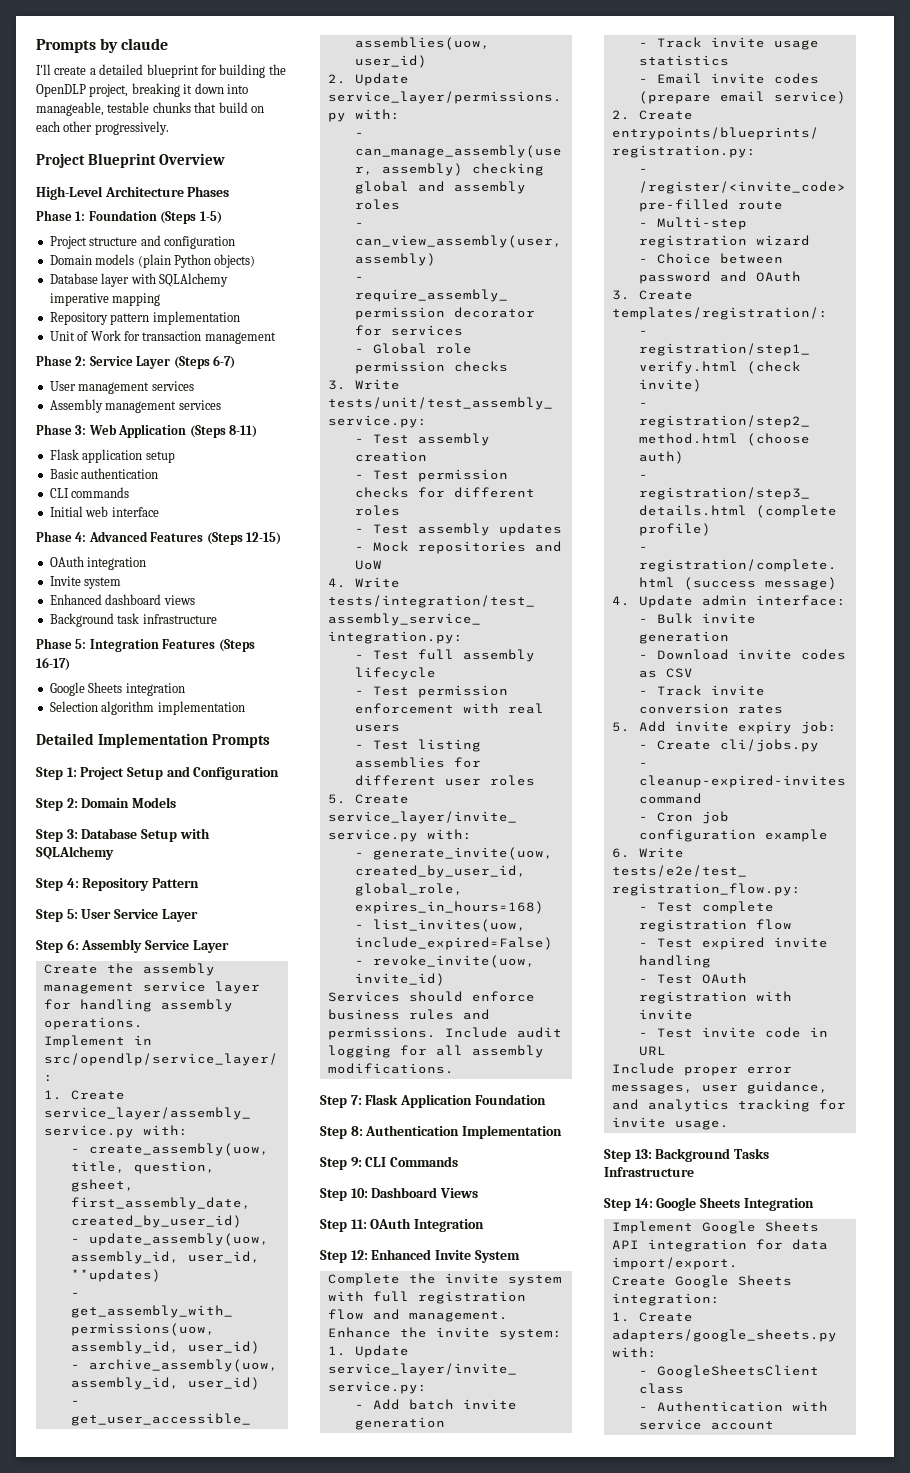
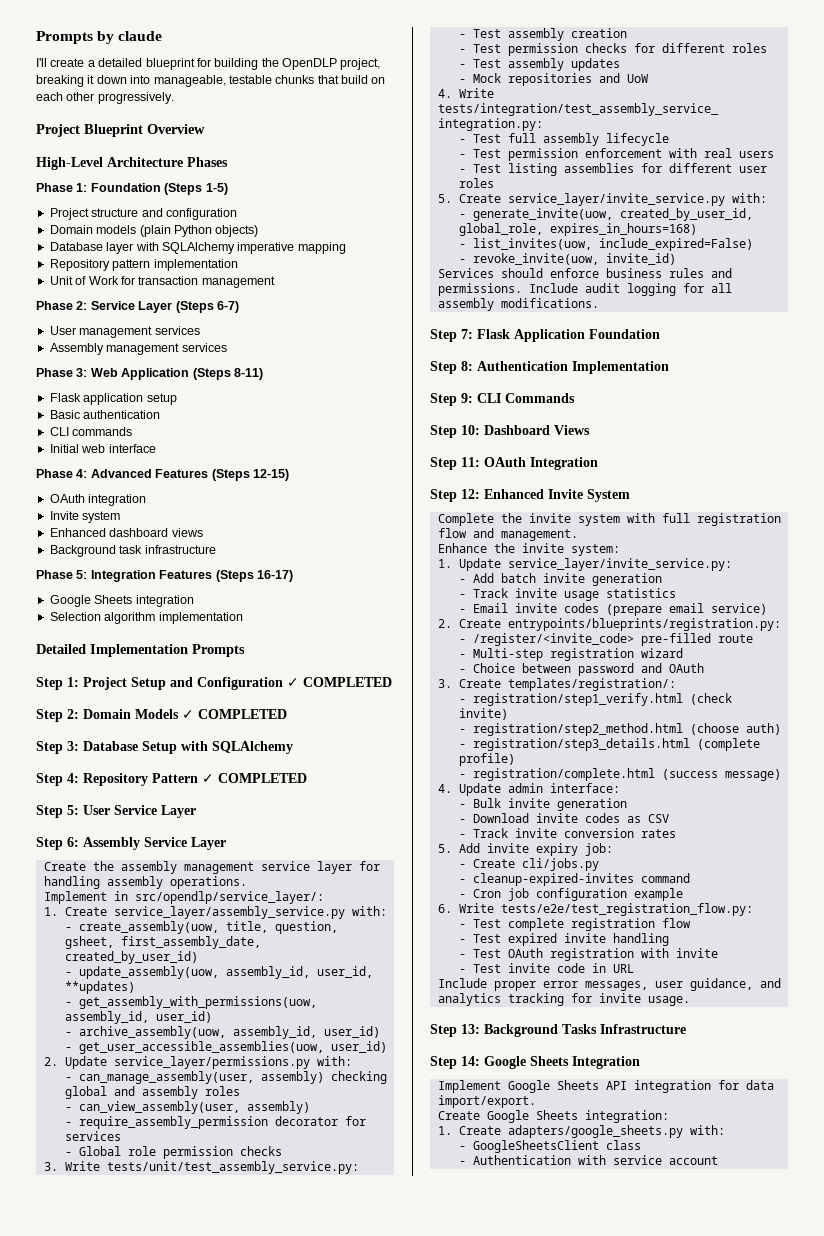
(280, 773) none -> [287,677,392,687] ✓ COMPLETED
(176, 802) none -> [182,709,287,719] ✓ COMPLETED
(199, 883) none -> [202,773,307,783] ✓ COMPLETED

